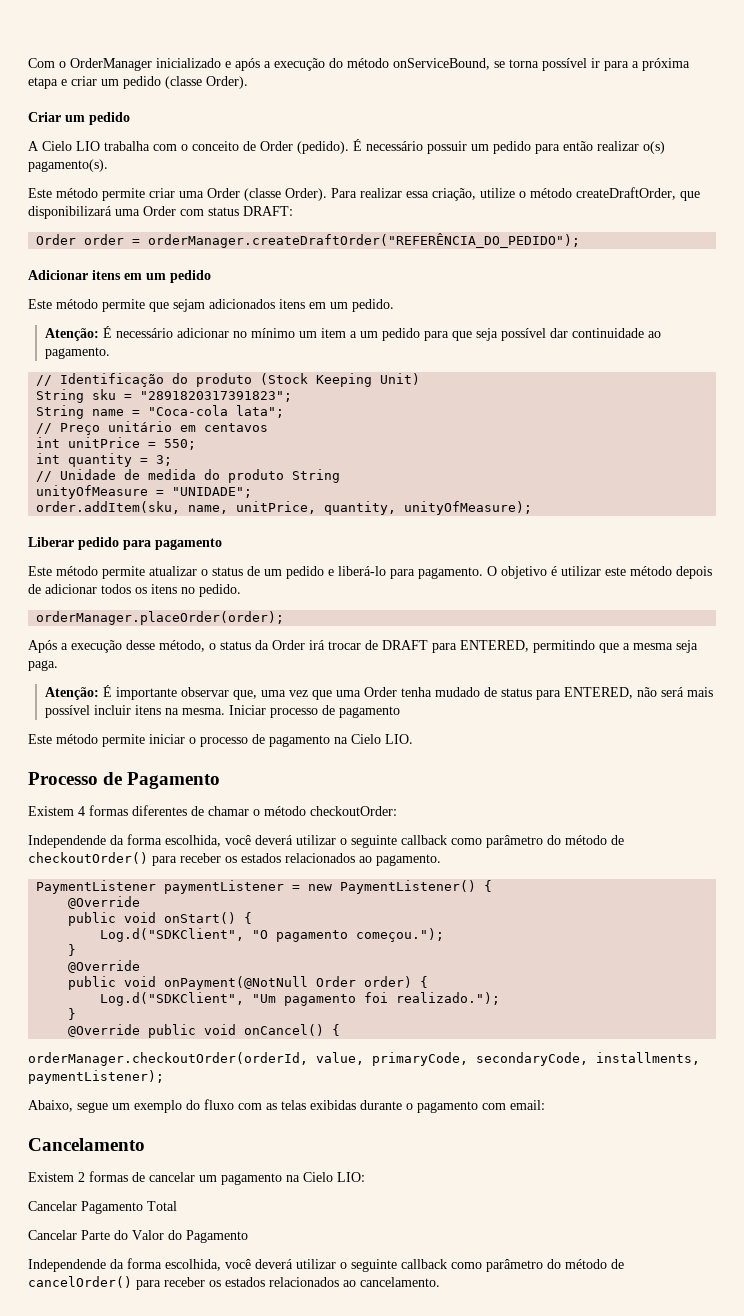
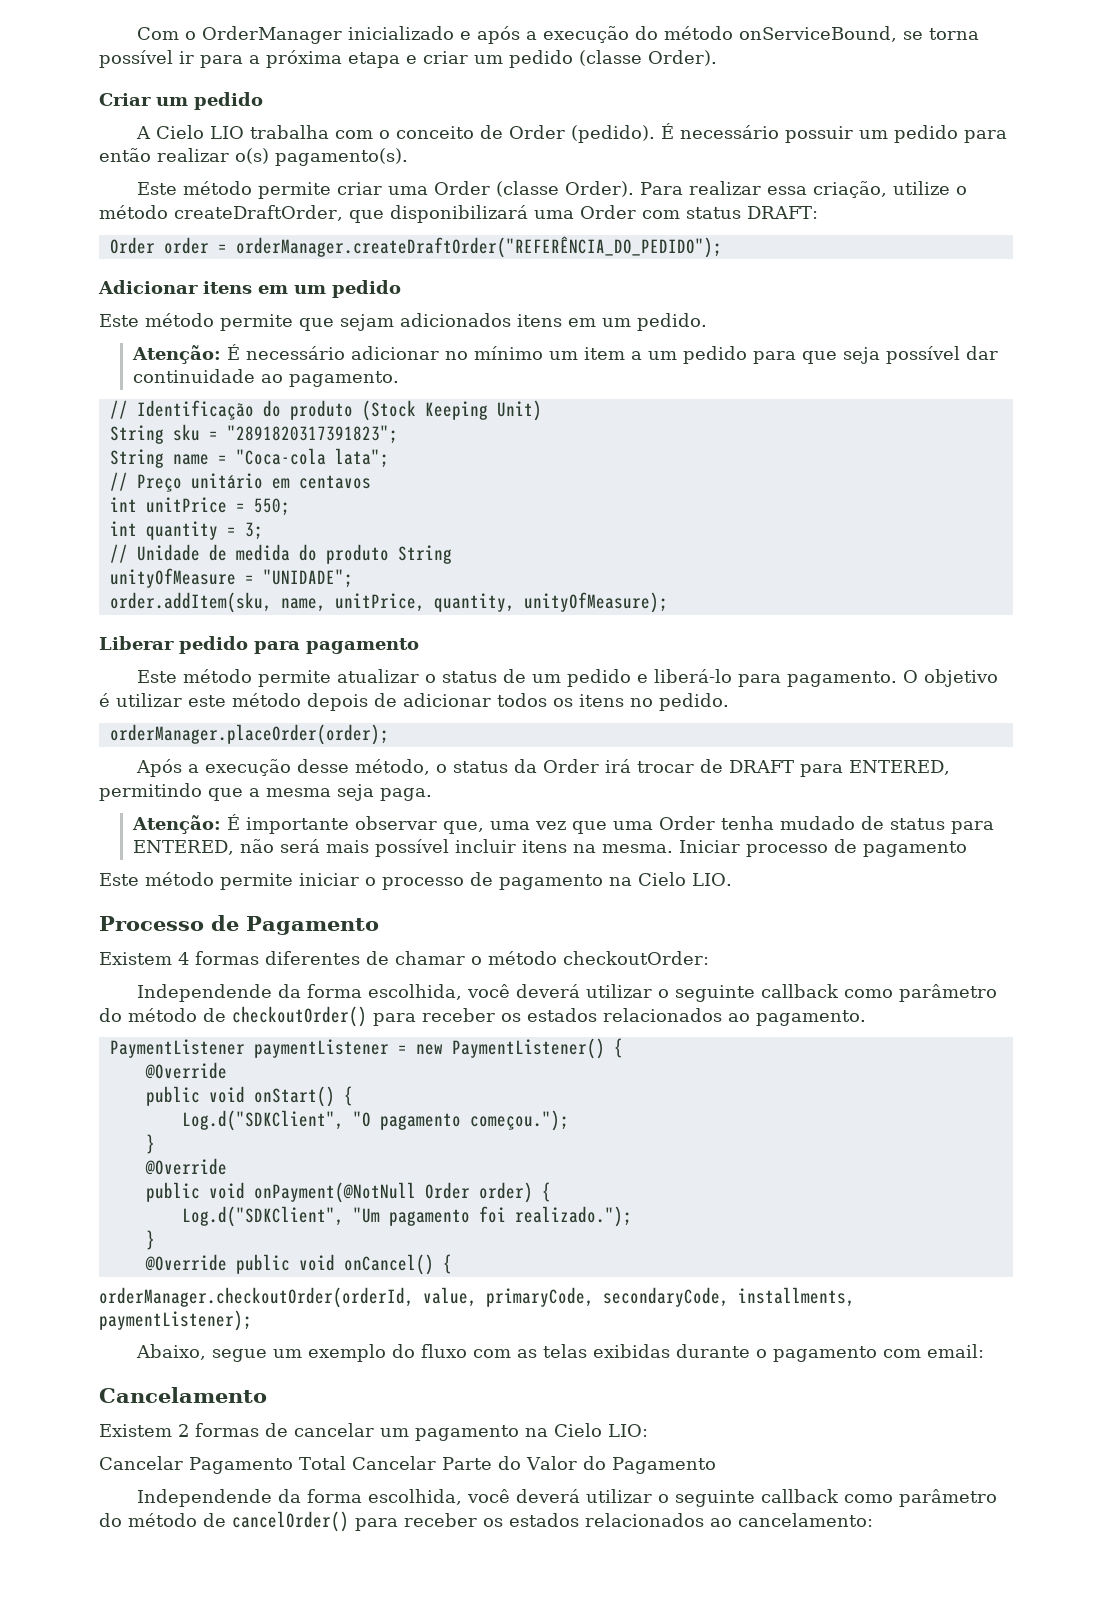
(177, 1206) // -> (346, 1463) none
[360,1277,440,1287] cancelamento. -> [738,1513,873,1527] cancelamento:

